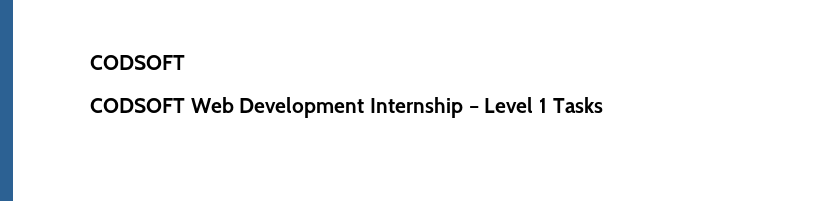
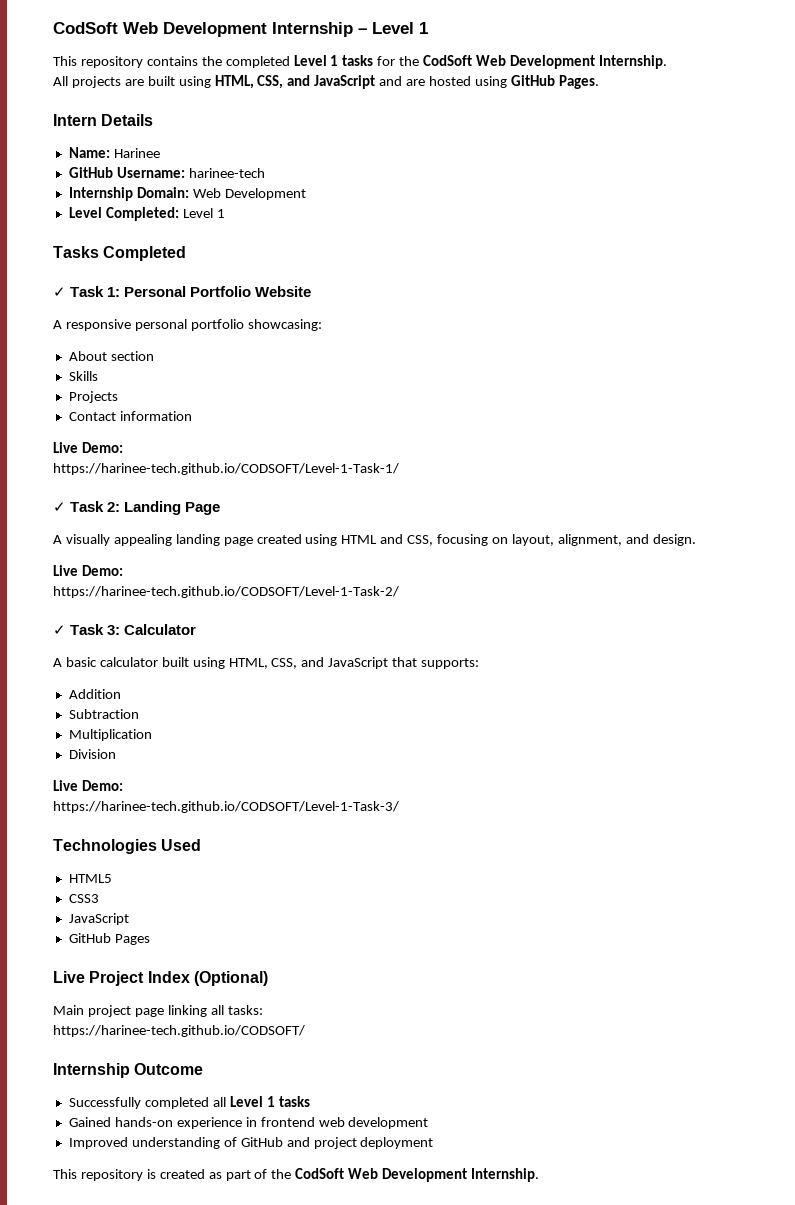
[90,55,185,70] [90,98,185,113] CODSOFT // CODSOFT -> [53,22,118,34] CodSoft
[552,97,603,113] Tasks -> [53,55,667,69] [53,75,599,89] [53,114,154,126] [68,147,160,158] [68,167,265,178] [68,187,306,201] [68,207,225,221] [53,246,187,261] [53,286,312,297] [53,319,322,331] [68,351,154,361] [68,371,98,381] [68,391,118,403] [68,411,192,421] [53,442,123,453] [53,463,399,475] [53,501,221,515] [53,534,696,546] [53,565,123,576] [53,586,399,598] [53,624,197,635] [53,657,480,669] [68,689,121,699] [68,709,139,719] [68,729,152,741] [68,749,116,759] [53,780,123,791] [53,801,399,813] [53,839,202,854] [68,874,112,883] [68,894,99,903] [68,913,129,925] [68,933,150,945] [53,971,268,986] [53,1005,263,1017] [53,1025,305,1037] [53,1063,204,1078] [68,1096,310,1109] [68,1117,429,1129] [68,1137,434,1149] [53,1168,540,1182] // This repository contains the completed Level 1 tasks for the CodSoft Web Development Internship. // All projects are built using HTML, CSS, and JavaScript and are hosted using GitHub Pages. // Intern Details // Name: Harinee // GitHub Username: harinee-tech // Internship Domain: Web Development // Level Completed: Level 1 // Tasks Completed // ✓ Task 1: Personal Portfolio Website // A responsive personal portfolio showcasing: // About section // Skills // Projects // Contact information // Live Demo: // https://harinee-tech.github.io/CODSOFT/Level-1-Task-1/ // ✓ Task 2: Landing Page // A visually appealing landing page created using HTML and CSS, focusing on layout, alignment, and design. // Live Demo: // https://harinee-tech.github.io/CODSOFT/Level-1-Task-2/ // ✓ Task 3: Calculator // A basic calculator built using HTML, CSS, and JavaScript that supports: // Addition // Subtraction // Multiplication // Division // Live Demo: // https://harinee-tech.github.io/CODSOFT/Level-1-Task-3/ // Technologies Used // HTML5 // CSS3 // JavaScript // GitHub Pages // Live Project Index (Optional) // Main project page linking all tasks: // https://harinee-tech.github.io/CODSOFT/ // Internship Outcome // Successfully completed all Level 1 tasks // Gained hands-on experience in frontend web development // Improved understanding of GitHub and project deployment // This repository is created as part of the CodSoft Web Development Internship.

